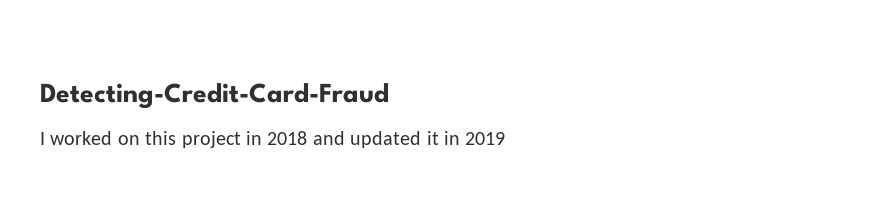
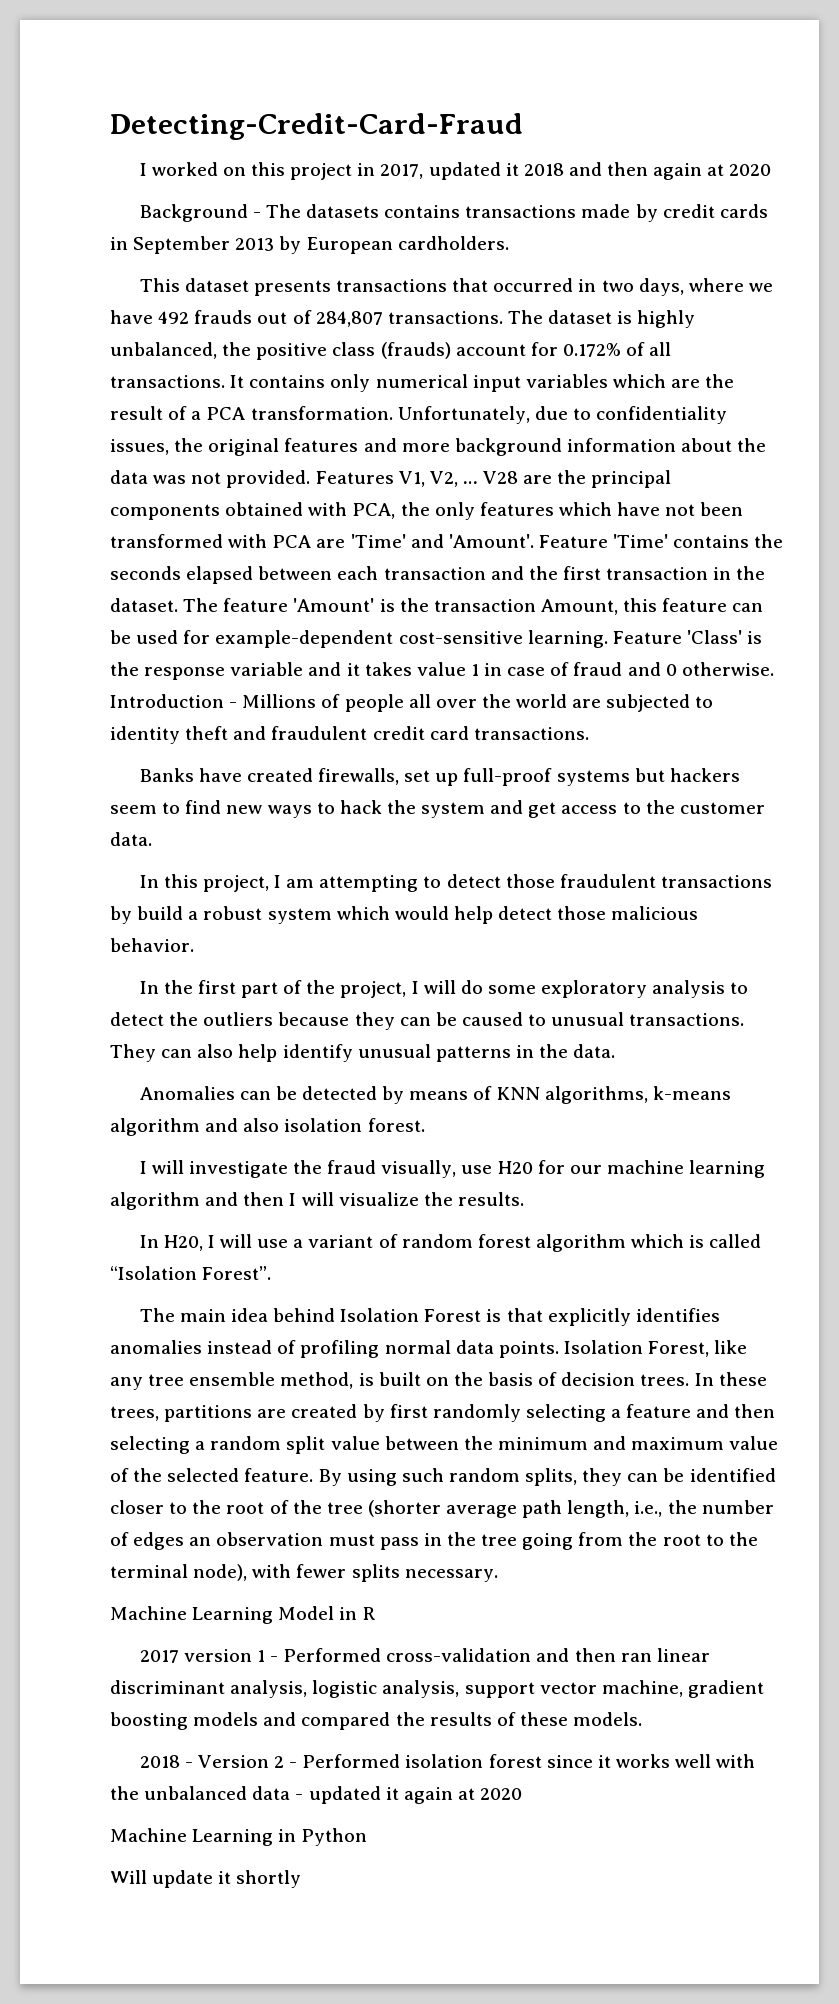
[267,131,506,148] 2018 and updated it in 2019 -> [380,162,772,180] [139,204,768,222] [110,236,509,254] [139,278,773,296] [110,310,696,328] [110,342,672,360] [110,374,735,392] [110,406,728,424] [110,438,767,456] [110,470,672,488] [110,502,744,520] [110,534,784,548] [110,566,766,584] [110,598,764,615] [110,630,763,648] [110,662,774,680] [110,694,714,712] [110,726,589,744] [139,768,740,786] [110,800,765,818] [110,832,152,846] [139,874,772,892] [110,906,699,924] [110,938,194,952] [139,980,749,998] [110,1012,745,1030] [110,1044,616,1062] [139,1086,731,1104] [110,1118,425,1136] [139,1160,766,1178] [110,1192,524,1210] [139,1234,762,1252] [110,1266,272,1280] [139,1308,720,1326] [110,1340,748,1358] [110,1372,767,1390] [110,1404,776,1422] [110,1436,779,1454] [110,1468,776,1486] [110,1500,774,1518] [110,1532,758,1550] [110,1564,498,1582] [110,1606,375,1624] [139,1648,710,1663] [110,1680,764,1698] [110,1712,643,1730] [139,1754,756,1768] [110,1786,523,1804] [110,1828,368,1846] [110,1870,302,1888] 2017, updated it 2018 and then again at 2020 // Background - The datasets contains transactions made by credit cards in September 2013 by European cardholders. // This dataset presents transactions that occurred in two days, where we have 492 frauds out of 284,807 transactions. The dataset is highly unbalanced, the positive class (frauds) account for 0.172% of all transactions. It contains only numerical input variables which are the result of a PCA transformation. Unfortunately, due to confidentiality issues, the original features and more background information about the data was not provided. Features V1, V2, … V28 are the principal components obtained with PCA, the only features which have not been transformed with PCA are 'Time' and 'Amount'. Feature 'Time' contains the seconds elapsed between each transaction and the first transaction in the dataset. The feature 'Amount' is the transaction Amount, this feature can be used for example-dependent cost-sensitive learning. Feature 'Class' is the response variable and it takes value 1 in case of fraud and 0 otherwise. Introduction - Millions of people all over the world are subjected to identity theft and fraudulent credit card transactions. // Banks have created firewalls, set up full-proof systems but hackers seem to find new ways to hack the system and get access to the customer data. // In this project, I am attempting to detect those fraudulent transactions by build a robust system which would help detect those malicious behavior. // In the first part of the project, I will do some exploratory analysis to detect the outliers because they can be caused to unusual transactions. They can also help identify unusual patterns in the data. // Anomalies can be detected by means of KNN algorithms, k-means algorithm and also isolation forest. // I will investigate the fraud visually, use H20 for our machine learning algorithm and then I will visualize the results. // In H20, I will use a variant of random forest algorithm which is called “Isolation Forest”. // The main idea behind Isolation Forest is that explicitly identifies anomalies instead of profiling normal data points. Isolation Forest, like any tree ensemble method, is built on the basis of decision trees. In these trees, partitions are created by first randomly selecting a feature and then selecting a random split value between the minimum and maximum value of the selected feature. By using such random splits, they can be identified closer to the root of the tree (shorter average path length, i.e., the number of edges an observation must pass in the tree going from the root to the terminal node), with fewer splits necessary. // Machine Learning Model in R // 2017 version 1 - Performed cross-validation and then ran linear discriminant analysis, logistic analysis, support vector machine, gradient boosting models and compared the results of these models. // 2018 - Version 2 - Performed isolation forest since it works well with the unbalanced data - updated it again at 2020 // Machine Learning in Python // Will update it shortly

